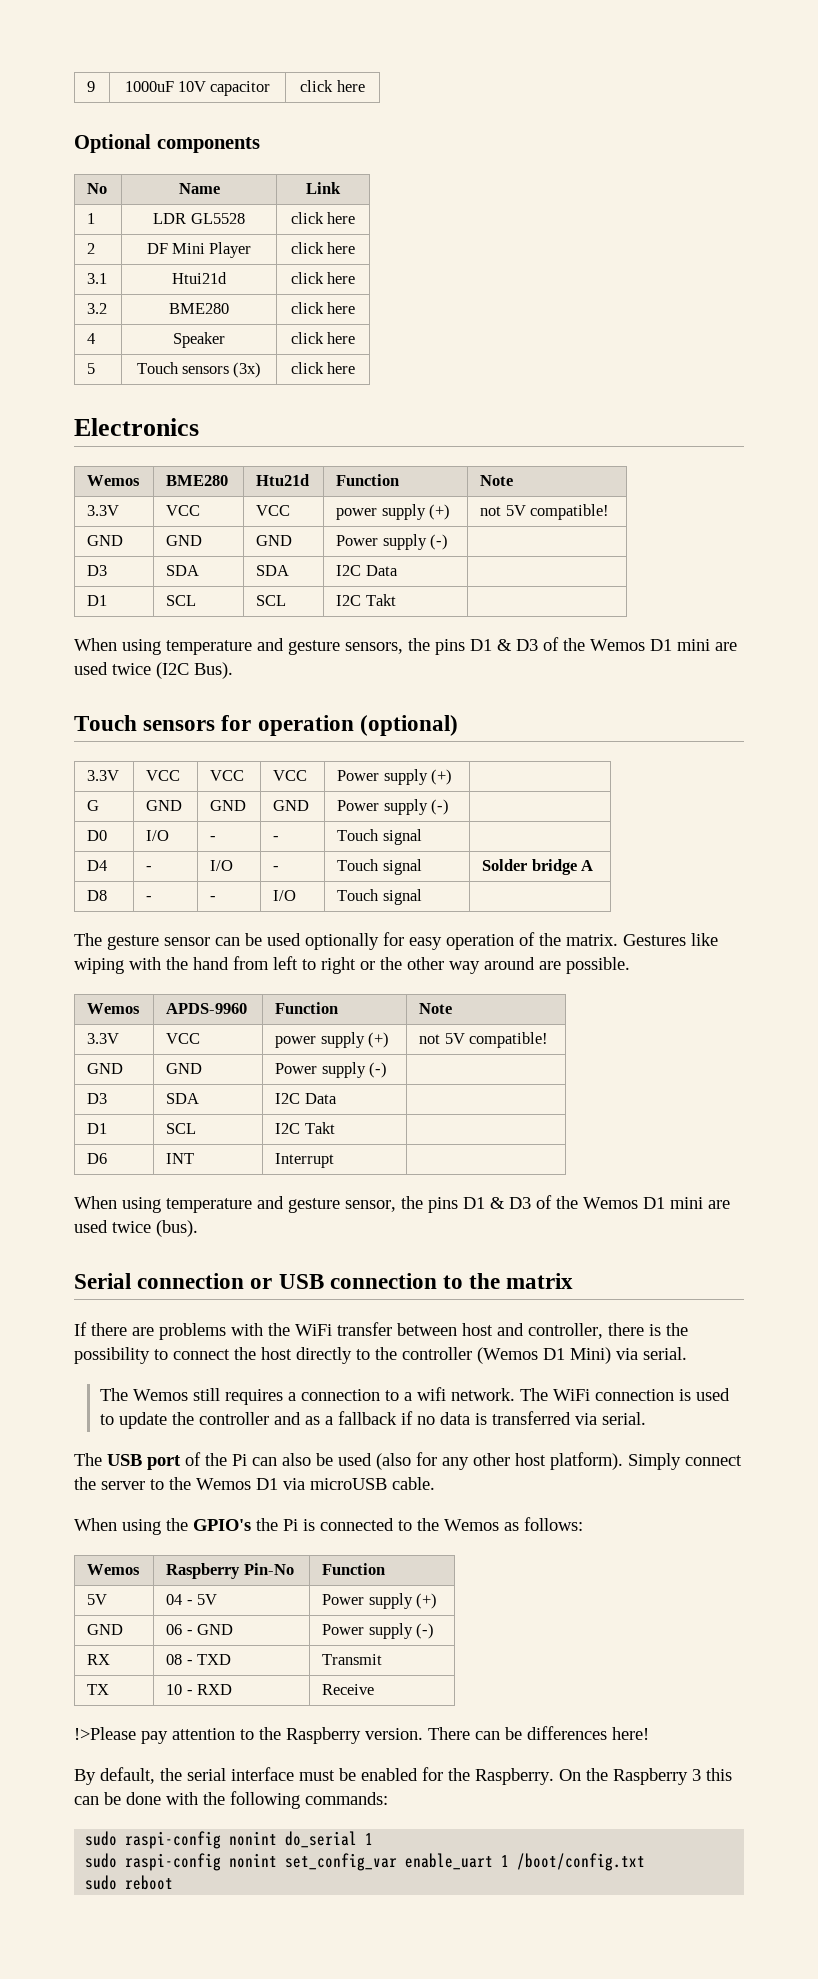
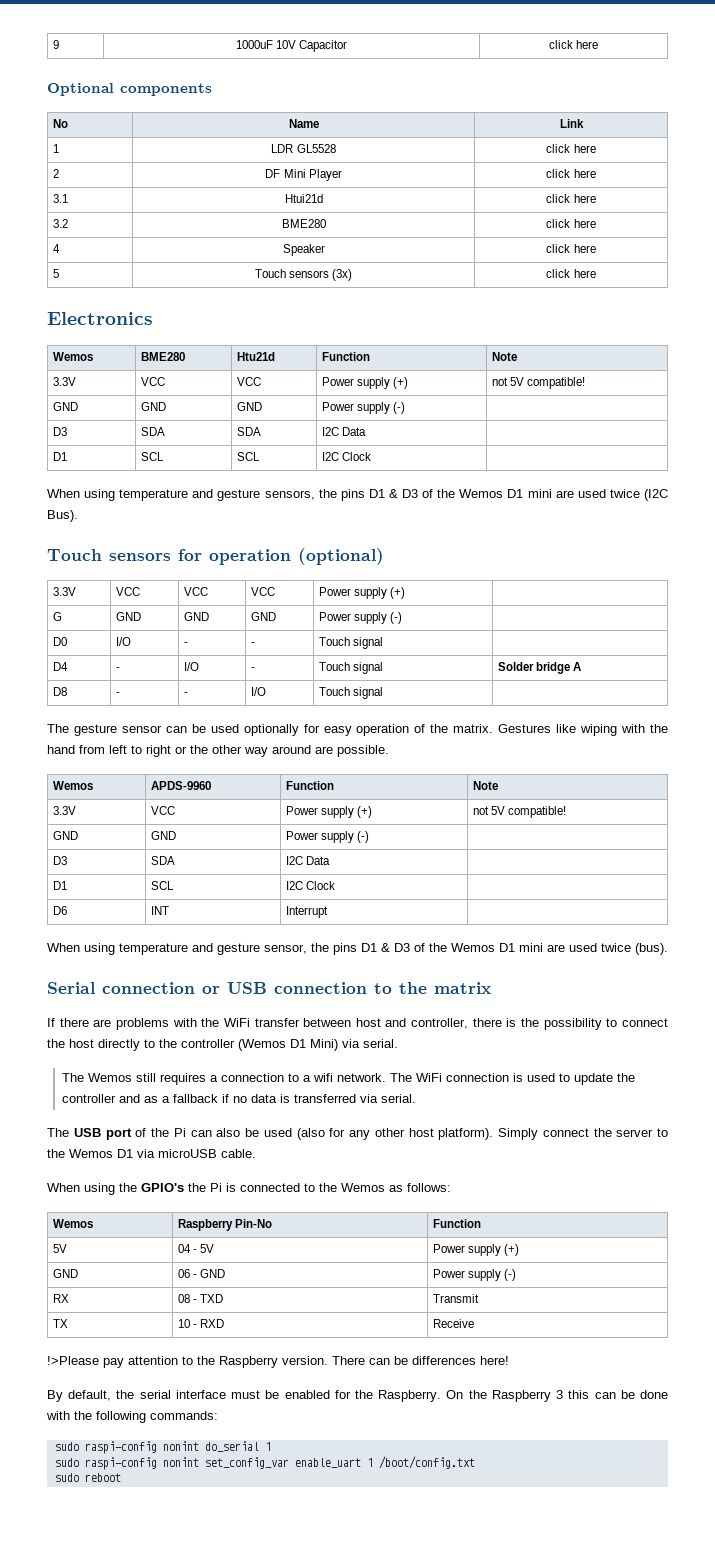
[210,81,271,96] capacitor -> [299,40,348,52] Capacitor
[336,508,378,520] power -> [322,377,355,386] Power
[365,594,396,606] Takt -> [342,452,372,461] Clock
[275,1036,317,1048] power -> [286,806,319,815] Power
[304,1122,335,1134] Takt -> [306,881,336,890] Clock

